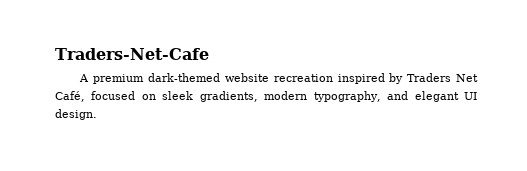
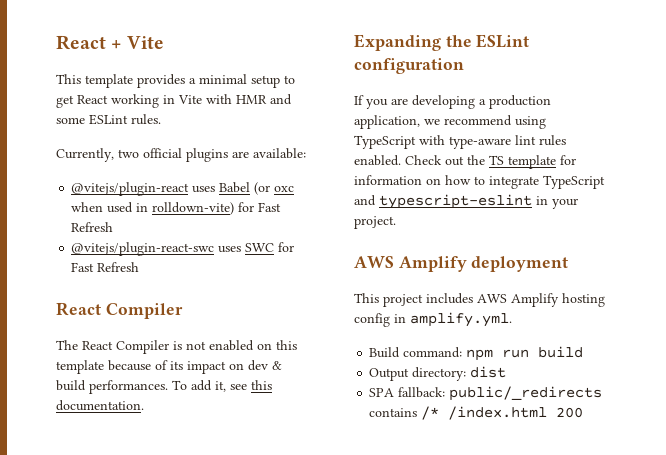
[55,48,209,60] [79,73,478,84] [55,91,477,102] [55,109,97,120] Traders-Net-Cafe // A premium dark-themed website recreation inspired by Traders Net Café, focused on sleek gradients, modern typography, and elegant UI design. -> [56,35,164,50] [56,74,295,88] [56,94,292,108] [56,114,161,125] [56,148,306,162] [71,182,295,196] [71,202,282,215] [71,222,114,232] [71,242,295,256] [71,262,140,272] [56,302,183,319] [56,340,297,354] [56,360,282,374] [56,380,272,394] [56,400,144,411] [354,34,530,51] [354,58,464,74] [354,95,551,109] [354,115,546,129] [354,135,566,149] [354,155,576,169] [354,175,605,189] [354,194,578,209] [354,216,396,229] [354,256,569,272] [354,293,605,307] [354,312,512,327] [369,346,584,361] [369,366,507,381] [369,386,603,401] [369,406,584,420] React + Vite // This template provides a minimal setup to get React working in Vite with HMR and some ESLint rules. // Currently, two official plugins are available: // @vitejs/plugin-react uses Babel (or oxc when used in rolldown-vite) for Fast Refresh // @vitejs/plugin-react-swc uses SWC for Fast Refresh // React Compiler // The React Compiler is not enabled on this template because of its impact on dev & build performances. To add it, see this documentation. // Expanding the ESLint configuration // If you are developing a production application, we recommend using TypeScript with type-aware lint rules enabled. Check out the TS template for information on how to integrate TypeScript and typescript-eslint in your project. // AWS Amplify deployment // This project includes AWS Amplify hosting config in amplify.yml. // Build command: npm run build // Output directory: dist // SPA fallback: public/_redirects contains /* /index.html 200

